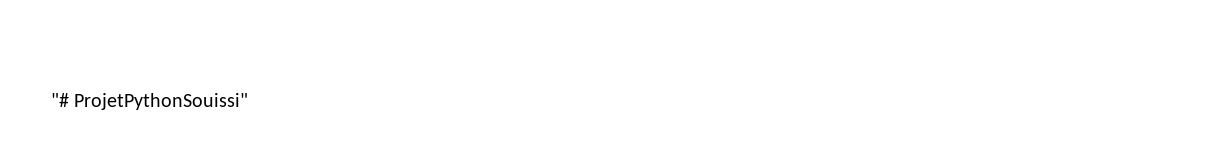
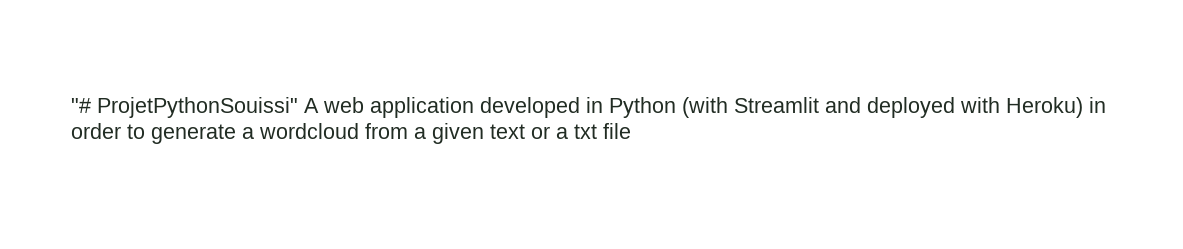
(249, 101) none -> [304,97,1106,118] [71,123,631,144] A web application developed in Python (with Streamlit and deployed with Heroku) in order to generate a wordcloud from a given text or a txt file

